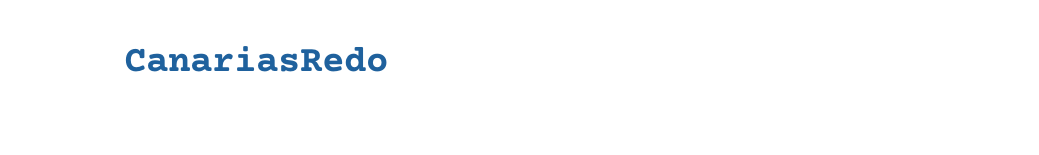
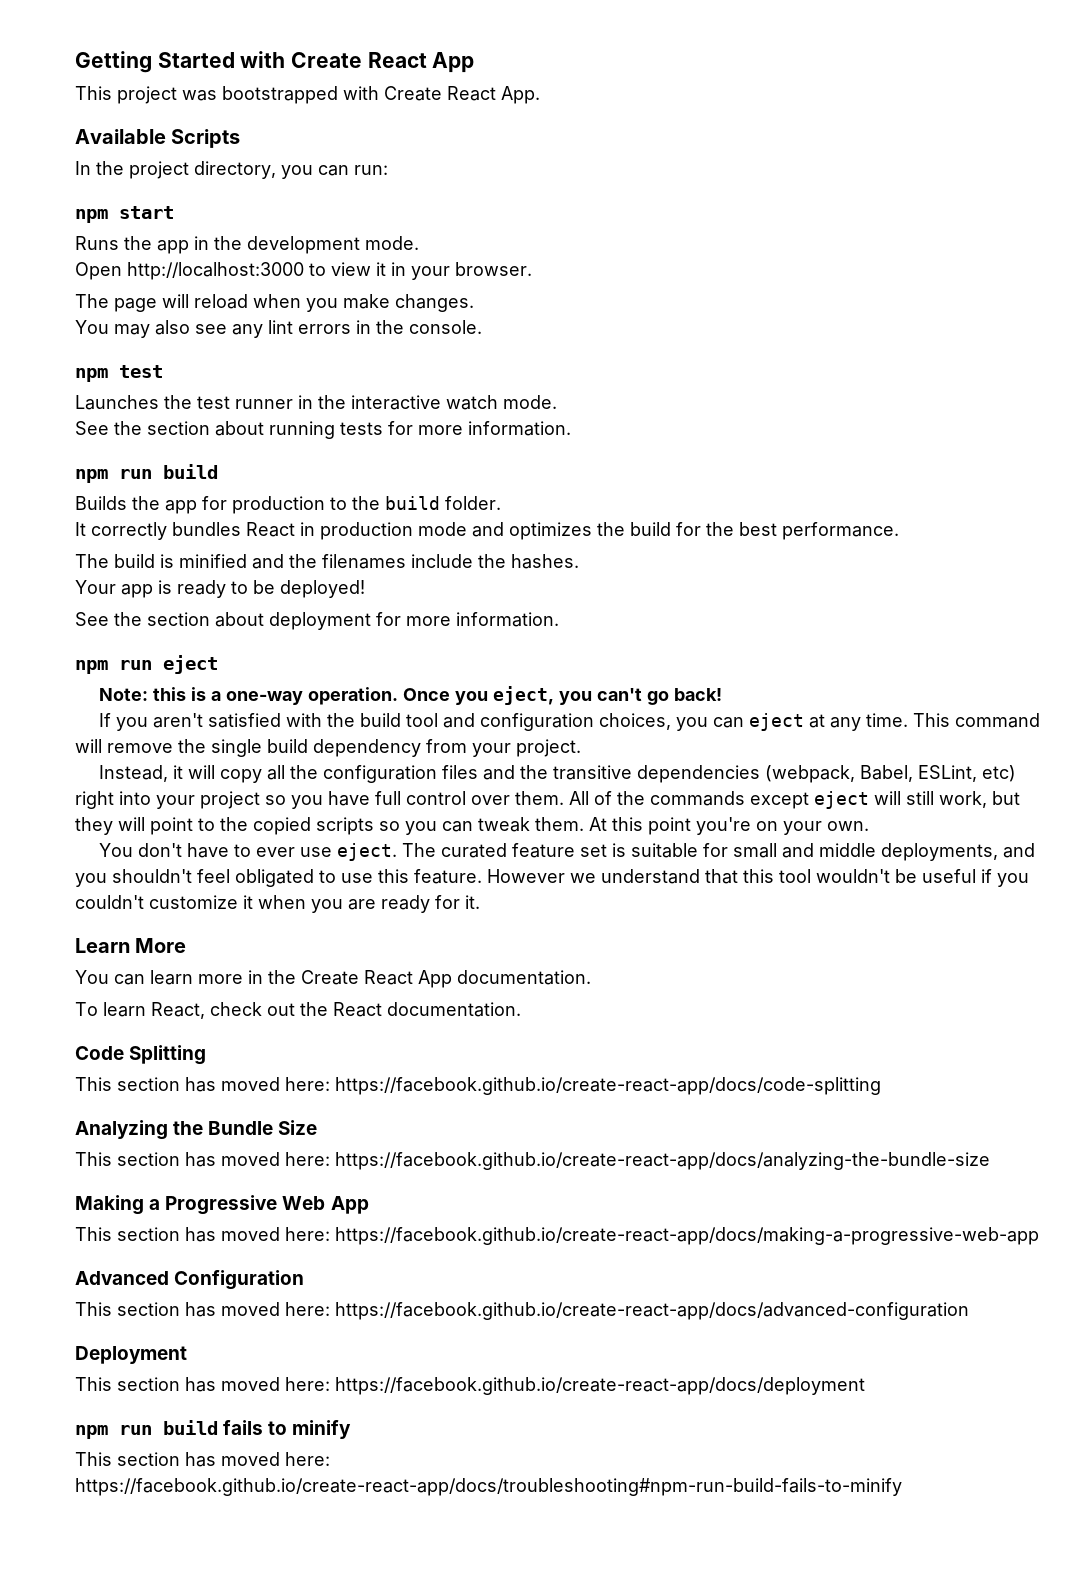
[124,46,388,72] CanariasRedo -> [75,51,475,73] [75,86,540,104] [75,129,241,148] [75,161,388,179] [75,206,174,223] [75,236,419,254] [75,262,532,280] [75,294,474,312] [75,320,482,338] [75,365,163,382] [75,395,557,410] [75,421,571,439] [75,464,218,483] [75,496,501,514] [75,522,899,540] [75,554,579,569] [75,580,365,598] [75,612,559,630] [75,655,218,674] [99,686,723,705] [99,713,1041,731] [75,739,581,757] [99,765,1017,783] [75,791,1020,809] [75,817,869,835] [99,843,1036,861] [75,869,1029,887] [75,895,480,913] [75,938,187,953] [75,970,591,988] [75,1002,521,1019] [75,1045,207,1065] [75,1077,881,1095] [75,1120,318,1140] [75,1152,990,1170] [75,1195,369,1215] [75,1227,1039,1245] [75,1270,305,1290] [75,1302,969,1320] [75,1346,187,1364] [75,1377,865,1395] [75,1420,352,1439] [75,1452,330,1467] [75,1478,902,1496] Getting Started with Create React App // This project was bootstrapped with Create React App. // Available Scripts // In the project directory, you can run: // npm start // Runs the app in the development mode. // Open http://localhost:3000 to view it in your browser. // The page will reload when you make changes. // You may also see any lint errors in the console. // npm test // Launches the test runner in the interactive watch mode. // See the section about running tests for more information. // npm run build // Builds the app for production to the build folder. // It correctly bundles React in production mode and optimizes the build for the best performance. // The build is minified and the filenames include the hashes. // Your app is ready to be deployed! // See the section about deployment for more information. // npm run eject // Note: this is a one-way operation. Once you eject, you can't go back! // If you aren't satisfied with the build tool and configuration choices, you can eject at any time. This command will remove the single build dependency from your project. // Instead, it will copy all the configuration files and the transitive dependencies (webpack, Babel, ESLint, etc) right into your project so you have full control over them. All of the commands except eject will still work, but they will point to the copied scripts so you can tweak them. At this point you're on your own. // You don't have to ever use eject. The curated feature set is suitable for small and middle deployments, and you shouldn't feel obligated to use this feature. However we understand that this tool wouldn't be useful if you couldn't customize it when you are ready for it. // Learn More // You can learn more in the Create React App documentation. // To learn React, check out the React documentation. // Code Splitting // This section has moved here: https://facebook.github.io/create-react-app/docs/code-splitting // Analyzing the Bundle Size // This section has moved here: https://facebook.github.io/create-react-app/docs/analyzing-the-bundle-size // Making a Progressive Web App // This section has moved here: https://facebook.github.io/create-react-app/docs/making-a-progressive-web-app // Advanced Configuration // This section has moved here: https://facebook.github.io/create-react-app/docs/advanced-configuration // Deployment // This section has moved here: https://facebook.github.io/create-react-app/docs/deployment // npm run build fails to minify // This section has moved here: https://facebook.github.io/create-react-app/docs/troubleshooting#npm-run-build-fails-to-minify

